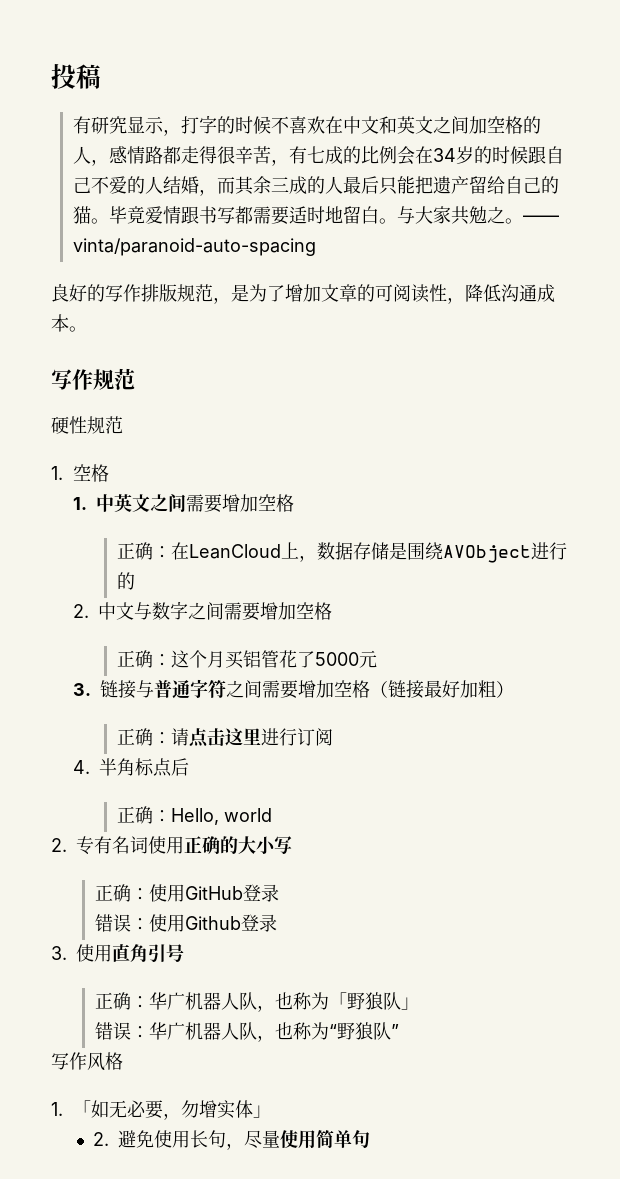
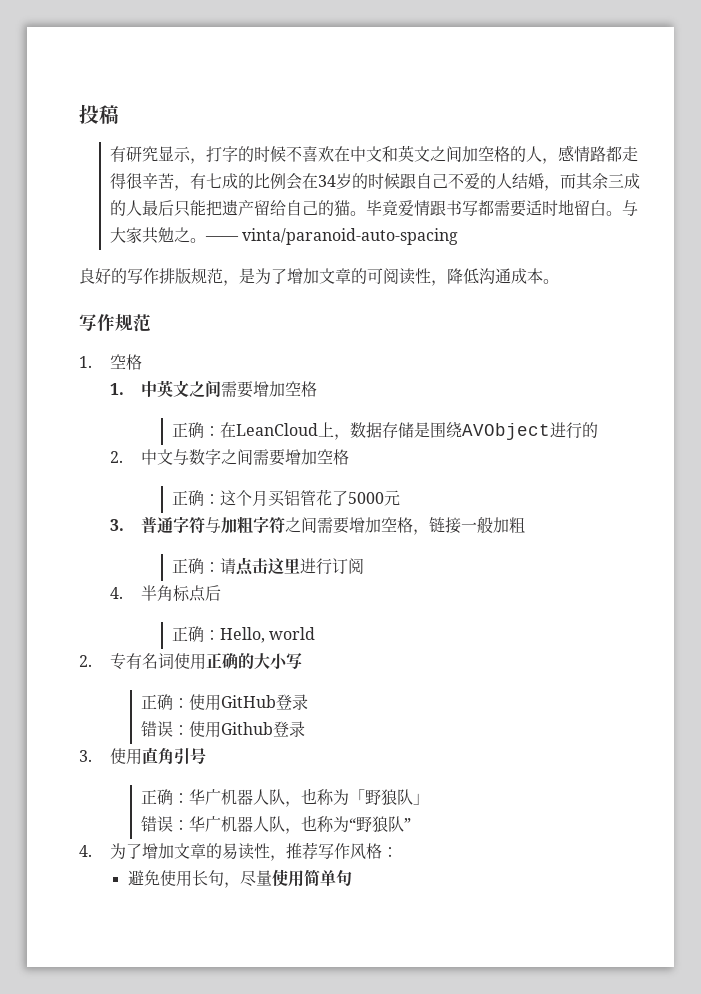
[51,416,123,434] // 硬性规范 -> (151, 323) none
[99,680,154,699] 链接与 -> (125, 525) none
[225,680,514,699] 之间需要增加空格（链接最好加粗） -> [205,517,526,535] 与加粗字符之间需要增加空格，链接一般加粗
[51,1052,123,1071] [51,1100,271,1120] [92,1132,109,1146] 写作风格 // 1.「如无必要，勿增实体」 // 2. -> [79,842,399,861] 4.为了增加文章的易读性，推荐写作风格： //

